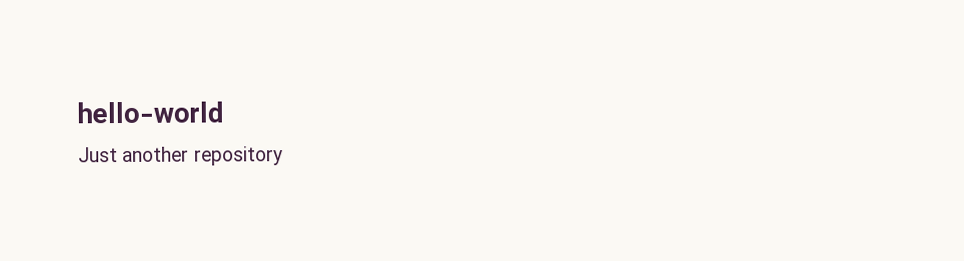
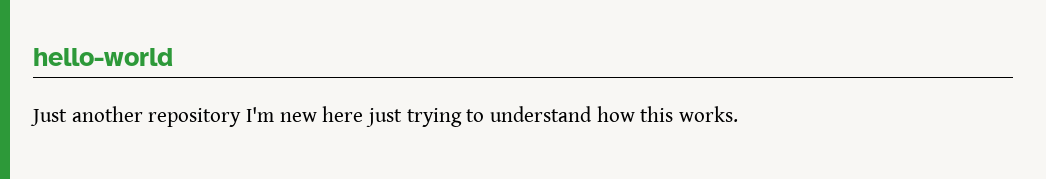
(283, 156) none -> [246,106,739,127] I'm new here just trying to understand how this works.

